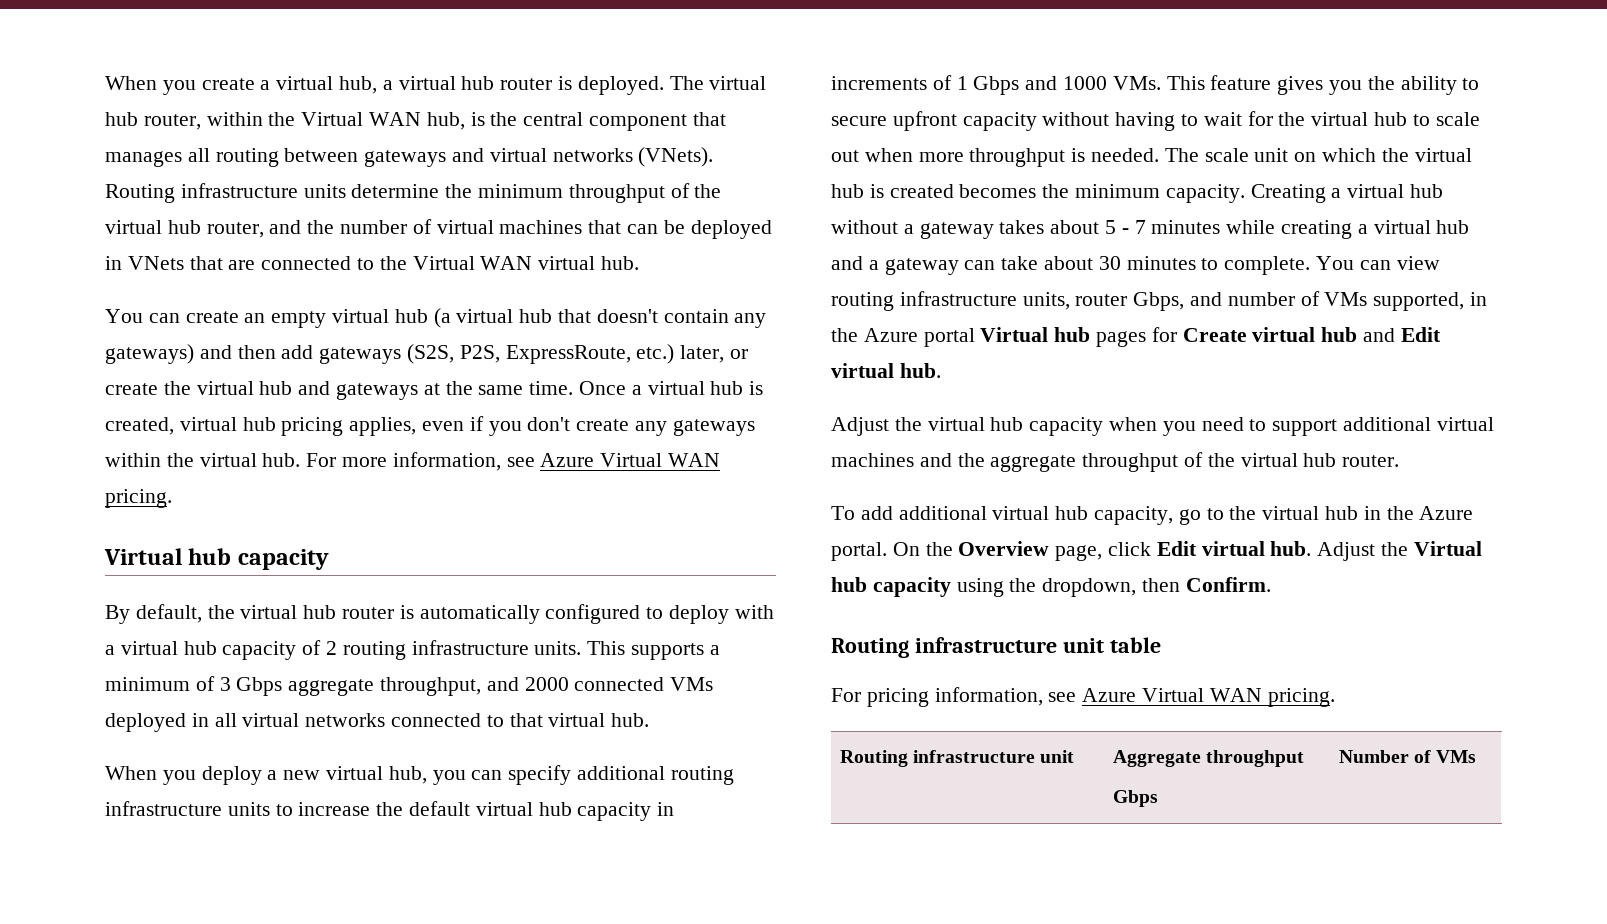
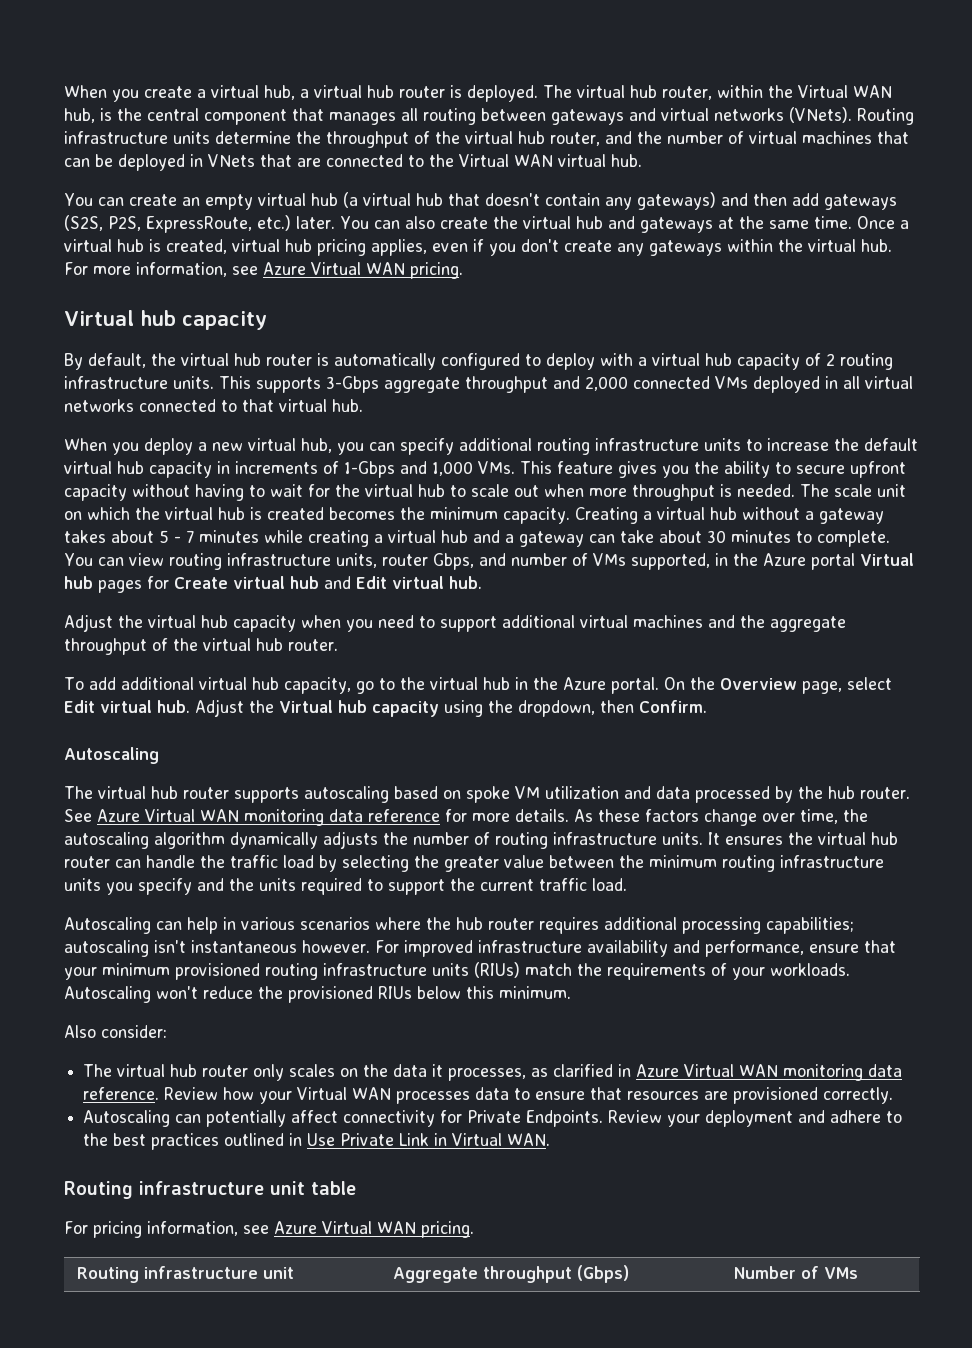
[478,184,564,198] minimum -> (321, 137) none
[680,345,749,363] later, or -> [296,216,435,229] later. You can also
[709,645,720,655] [105,676,569,696] a minimum of 3 Gbps aggregate throughput, and 2000 -> [326,376,628,393] 3-Gbps aggregate throughput and 2,000
[956,76,1108,95] 1 Gbps and 1000 -> [344,461,473,478] 1-Gbps and 1,000
[1108,542,1152,556] click -> [846,677,892,690] select
(1271, 584) none -> [64,747,159,764] [64,786,910,803] [64,809,868,826] [64,831,898,849] [64,855,884,872] [64,878,627,895] [64,917,854,934] [64,940,896,957] [64,962,850,980] [64,986,571,1003] [64,1025,167,1038] [83,1064,903,1081] [83,1087,894,1104] [83,1110,903,1127] [83,1133,551,1150] // Autoscaling // The virtual hub router supports autoscaling based on spoke VM utilization and data processed by the hub router. See Azure Virtual WAN monitoring data reference for more details. As these factors change over time, the autoscaling algorithm dynamically adjusts the number of routing infrastructure units. It ensures the virtual hub router can handle the traffic load by selecting the greater value between the minimum routing infrastructure units you specify and the units required to support the current traffic load. // Autoscaling can help in various scenarios where the hub router requires additional processing capabilities; autoscaling isn't instantaneous however. For improved infrastructure availability and performance, ensure that your minimum provisioned routing infrastructure units (RIUs) match the requirements of your workloads. Autoscaling won't reduce the provisioned RIUs below this minimum. // Also consider: // The virtual hub router only scales on the data it processes, as clarified in Azure Virtual WAN monitoring data reference. Review how your Virtual WAN processes data to ensure that resources are provisioned correctly. // Autoscaling can potentially affect connectivity for Private Endpoints. Review your deployment and adhere to the best practices outlined in Use Private Link in Virtual WAN.
[1112,790,1158,807] // Gbps -> [577,1265,630,1283] (Gbps)

